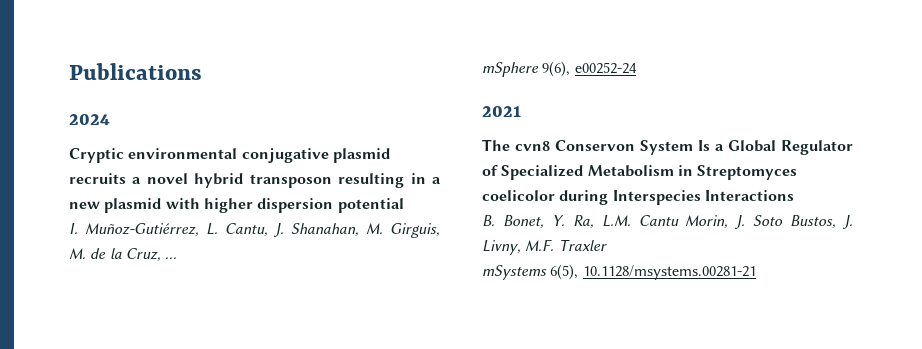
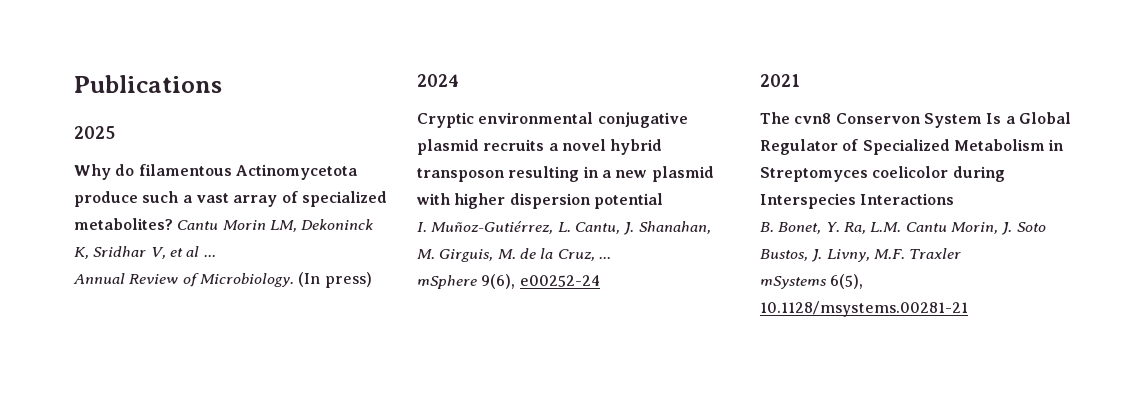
(202, 71) none -> [74,126,115,139] [74,164,358,180] [74,191,387,207] [74,218,374,232] [74,246,216,259] [73,272,372,288] // 2025 // Why do filamentous Actinomycetota produce such a vast array of specialized metabolites? Cantu Morin LM, Dekoninck K, Sridhar V, et al ... // Annual Review of Microbiology. (In press)

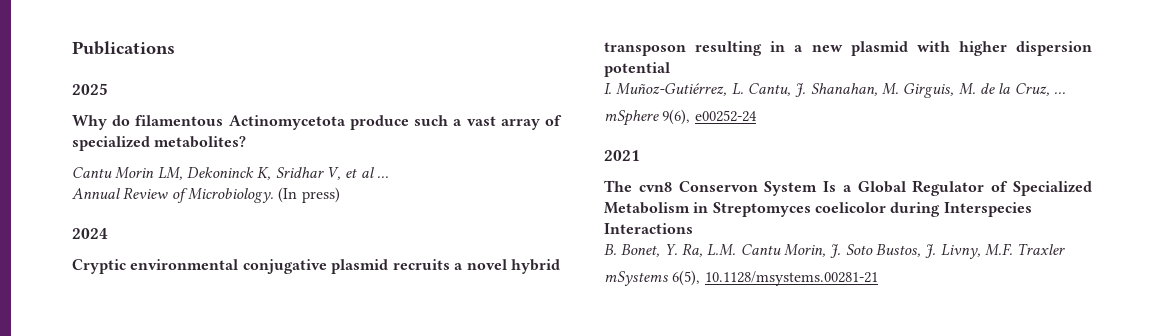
(173, 224) none -> (247, 142) //

